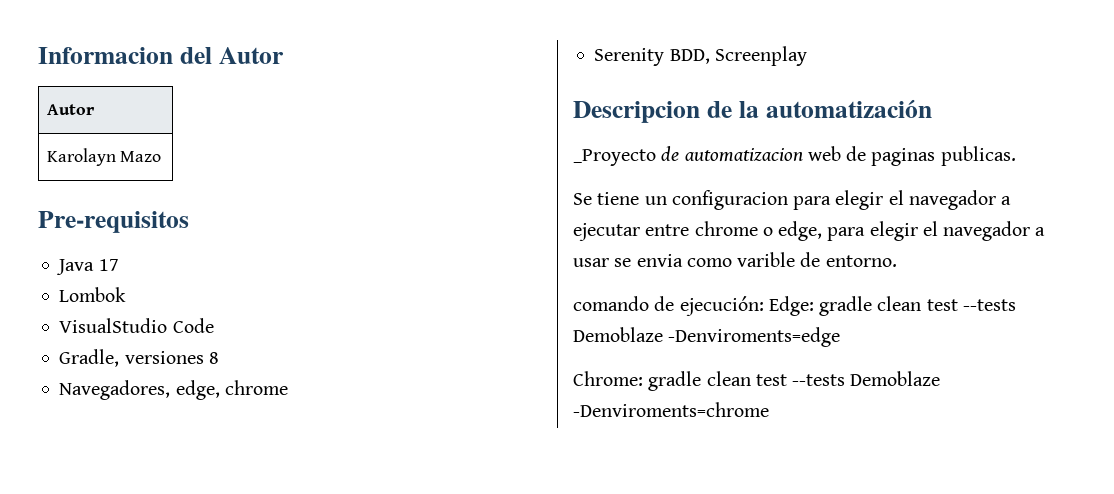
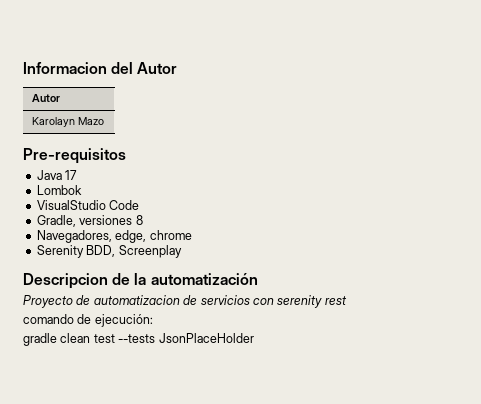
[573,149,656,166] _Proyecto -> [23,295,73,308] Proyecto
[807,146,1016,166] [573,190,1012,210] [573,221,1046,241] [573,252,897,267] web de paginas publicas. // Se tiene un configuracion para elegir el navegador a ejecutar entre chrome o edge, para elegir el navegador a usar se envia como varible de entorno. -> [183,295,347,308] de servicios con serenity rest
[768,296,1016,316] [573,327,841,347] [573,371,941,391] [573,402,769,417] Edge: gradle clean test --tests Demoblaze -Denviroments=edge // Chrome: gradle clean test --tests Demoblaze -Denviroments=chrome -> [23,333,254,346] // gradle clean test --tests JsonPlaceHolder

